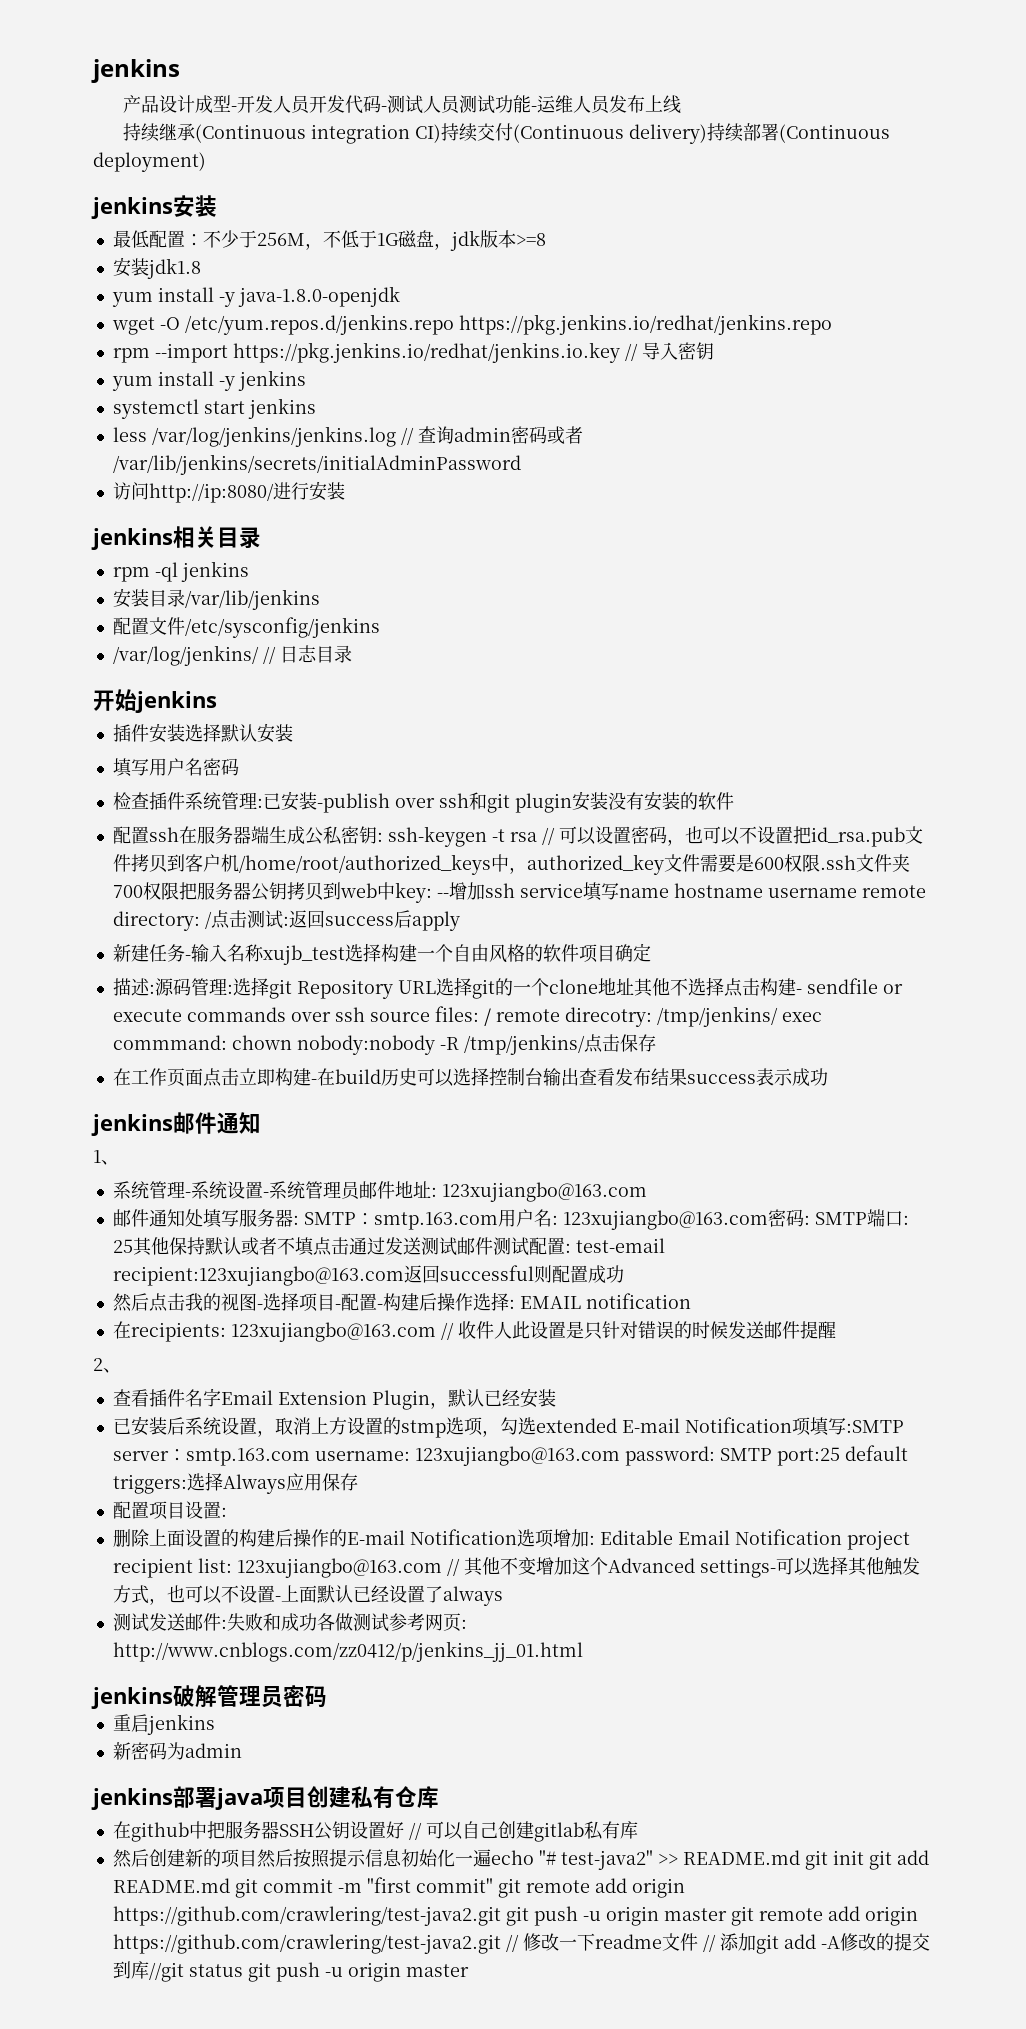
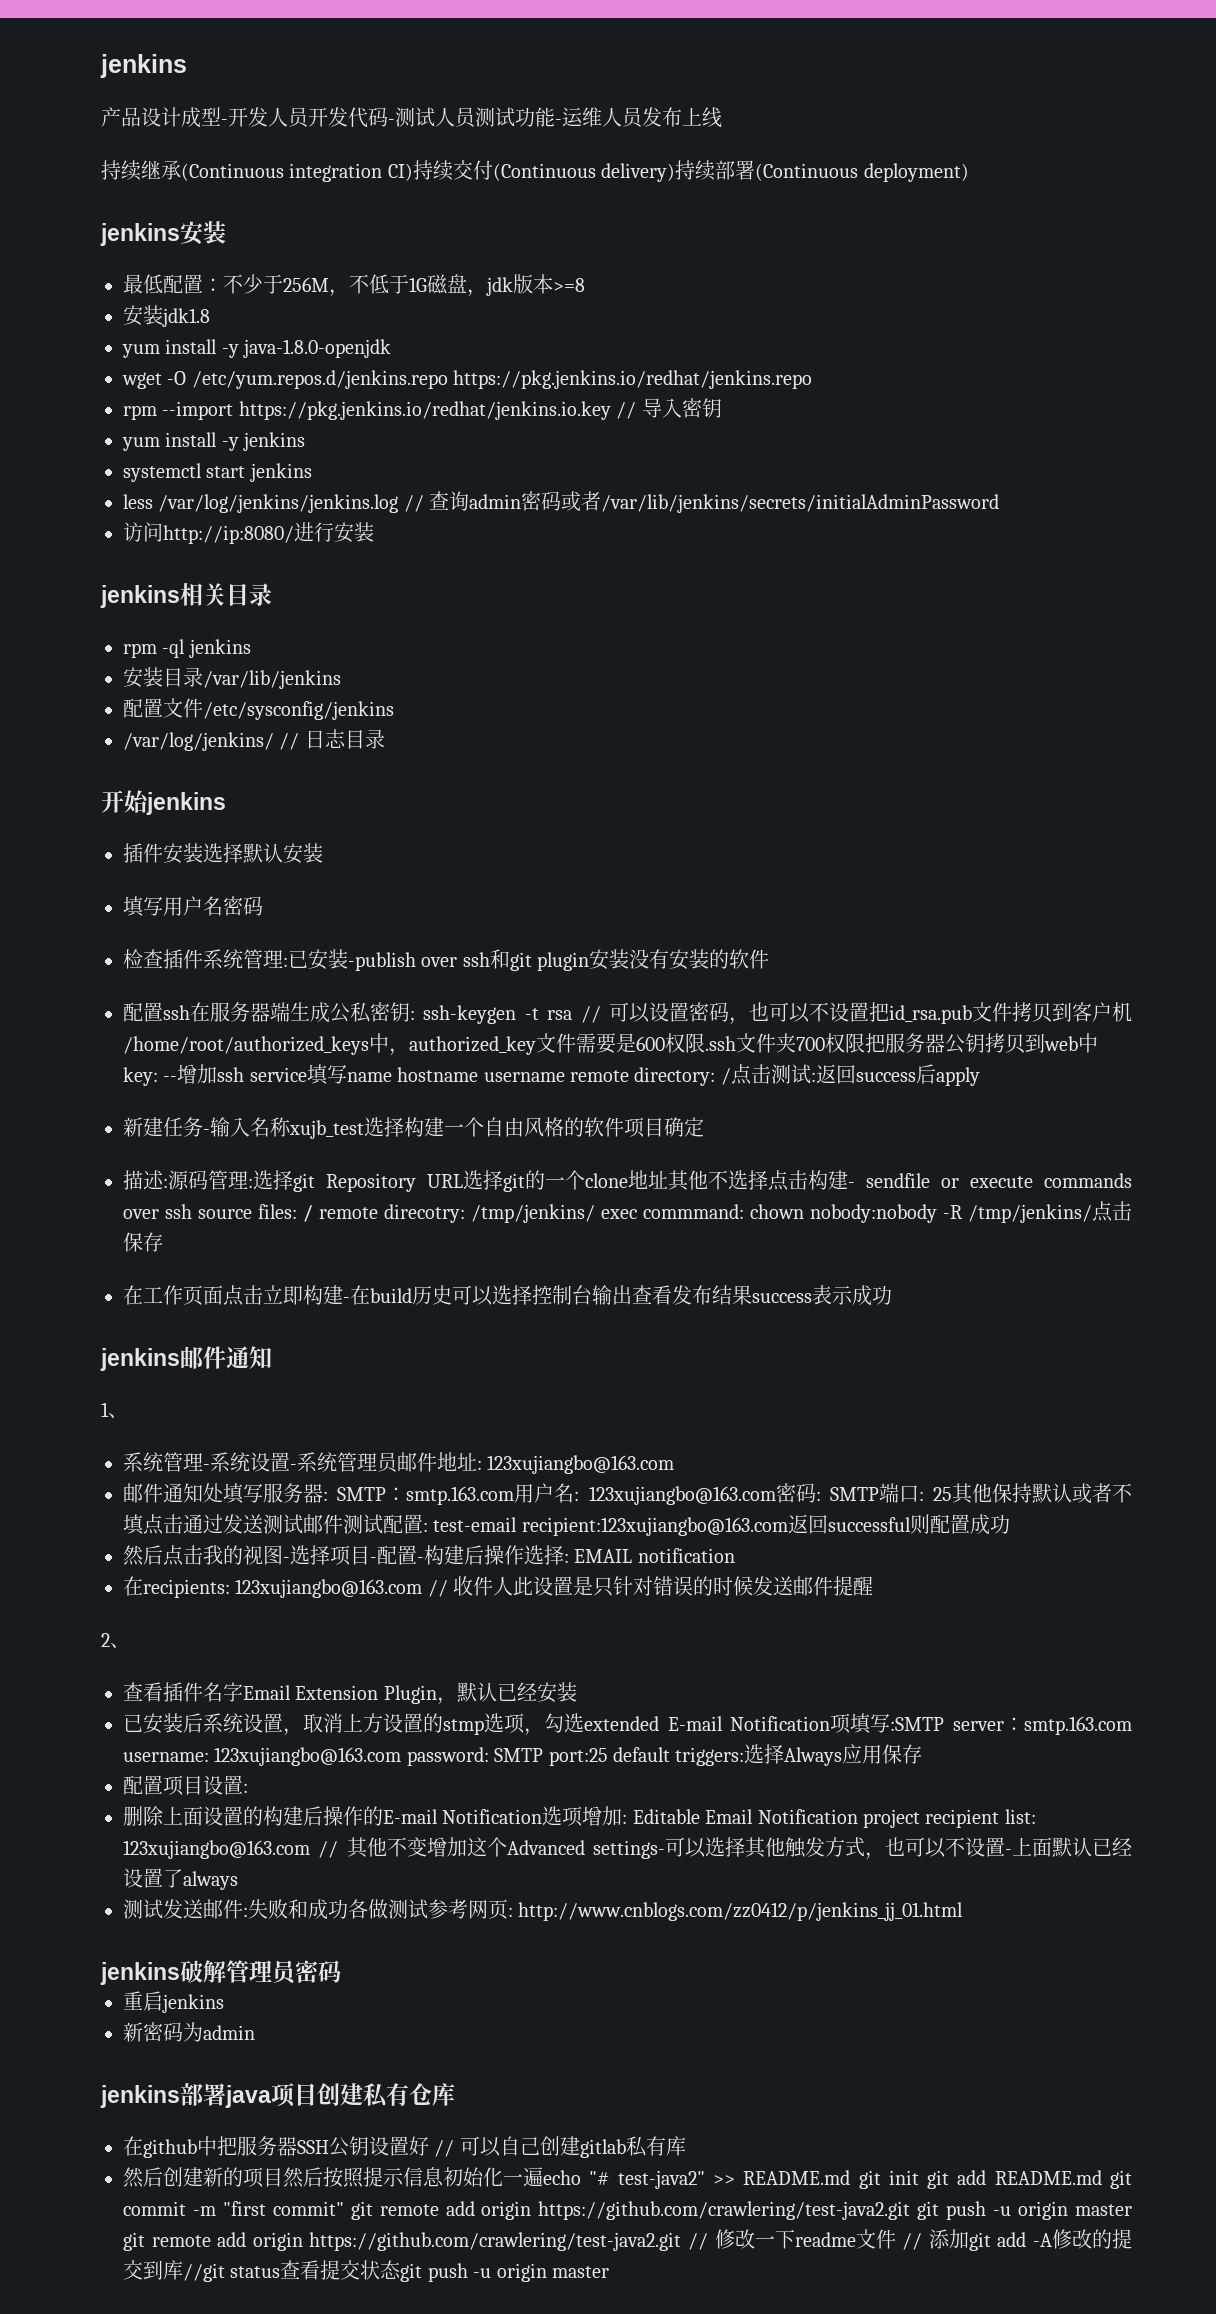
(243, 1970) none -> [280,2260,402,2280] 查看提交状态

